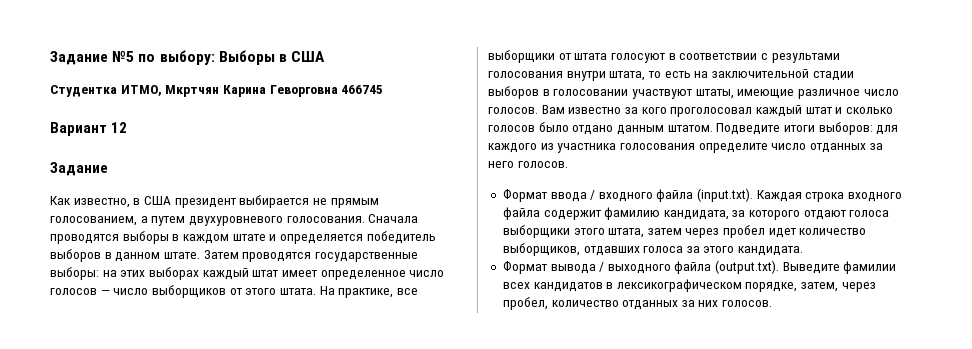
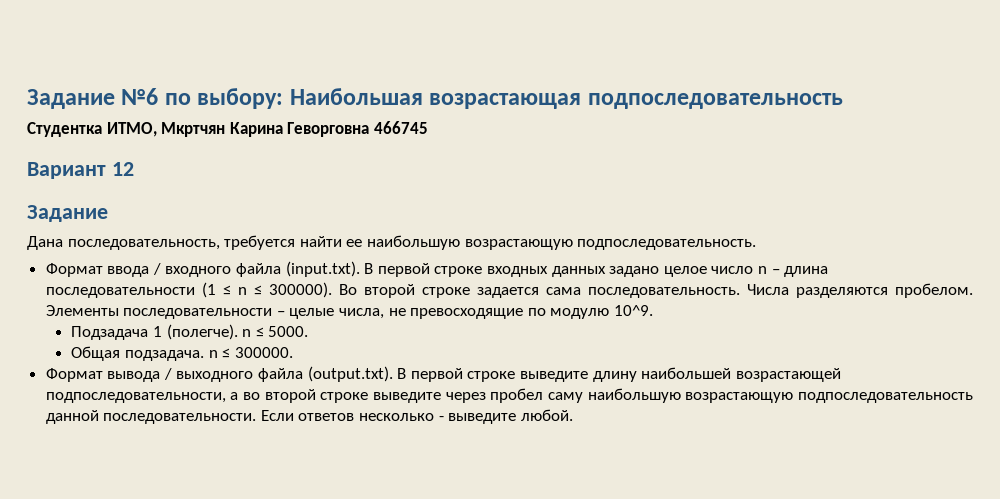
[50,50,135,65] Задание №5 -> [27,88,159,109] Задание №6
[218,50,326,65] Выборы в США -> [289,88,843,109] Наибольшая возрастающая подпоследовательность
[50,195,379,208] [50,214,419,226] [50,231,436,244] [50,249,418,262] [50,267,445,280] [50,285,418,298] [488,50,840,63] [488,69,854,81] [488,86,899,99] [488,105,893,117] [488,122,899,135] [488,143,883,153] [488,161,568,168] Как известно, в США президент выбирается не прямым голосованием, а путем двухуровневого голосования. Сначала проводятся выборы в каждом штате и определяется победитель выборов в данном штате. Затем проводятся государственные выборы: на этих выборах каждый штат имеет определенное число голосов — число выборщиков от этого штата. На практике, все выборщики от штата голосуют в соответствии с результами голосования внутри штата, то есть на заключительной стадии выборов в голосовании участвуют штаты, имеющие различное число голосов. Вам известно за кого проголосовал каждый штат и сколько голосов было отдано данным штатом. Подведите итоги выборов: для каждого из участника голосования определите число отданных за него голосов. -> [27,235,757,250] Дана последовательность, требуется найти ее наибольшую возрастающую подпоследовательность.
[756,190,903,202] [502,207,890,220] [502,225,867,238] [502,243,804,256] Каждая строка входного файла содержит фамилию кандидата, за которого отдают голоса выборщики этого штата, затем через пробел идет количество выборщиков, отдавших голоса за этого кандидата. -> [364,263,829,277] [45,282,973,298] [45,305,654,319] [71,324,309,340] [71,346,293,361] В первой строке входных данных задано целое число n – длина последовательности (1 ≤ n ≤ 300000). Во второй строке задается сама последовательность. Числа разделяются пробелом. Элементы последовательности – целые числа, не превосходящие по модулю 10^9. // Подзадача 1 (полегче). n ≤ 5000. // Общая подзадача. n ≤ 300000.
[782,261,897,274] [502,279,876,292] [502,297,773,310] Выведите фамилии всех кандидатов в лексикографическом порядке, затем, через пробел, количество отданных за них голосов. -> [397,367,841,382] [45,388,973,403] [45,409,573,424] В первой строке выведите длину наибольшей возрастающей подпоследовательности, а во второй строке выведите через пробел саму наибольшую возрастающую подпоследовательность данной последовательности. Если ответов несколько - выведите любой.

